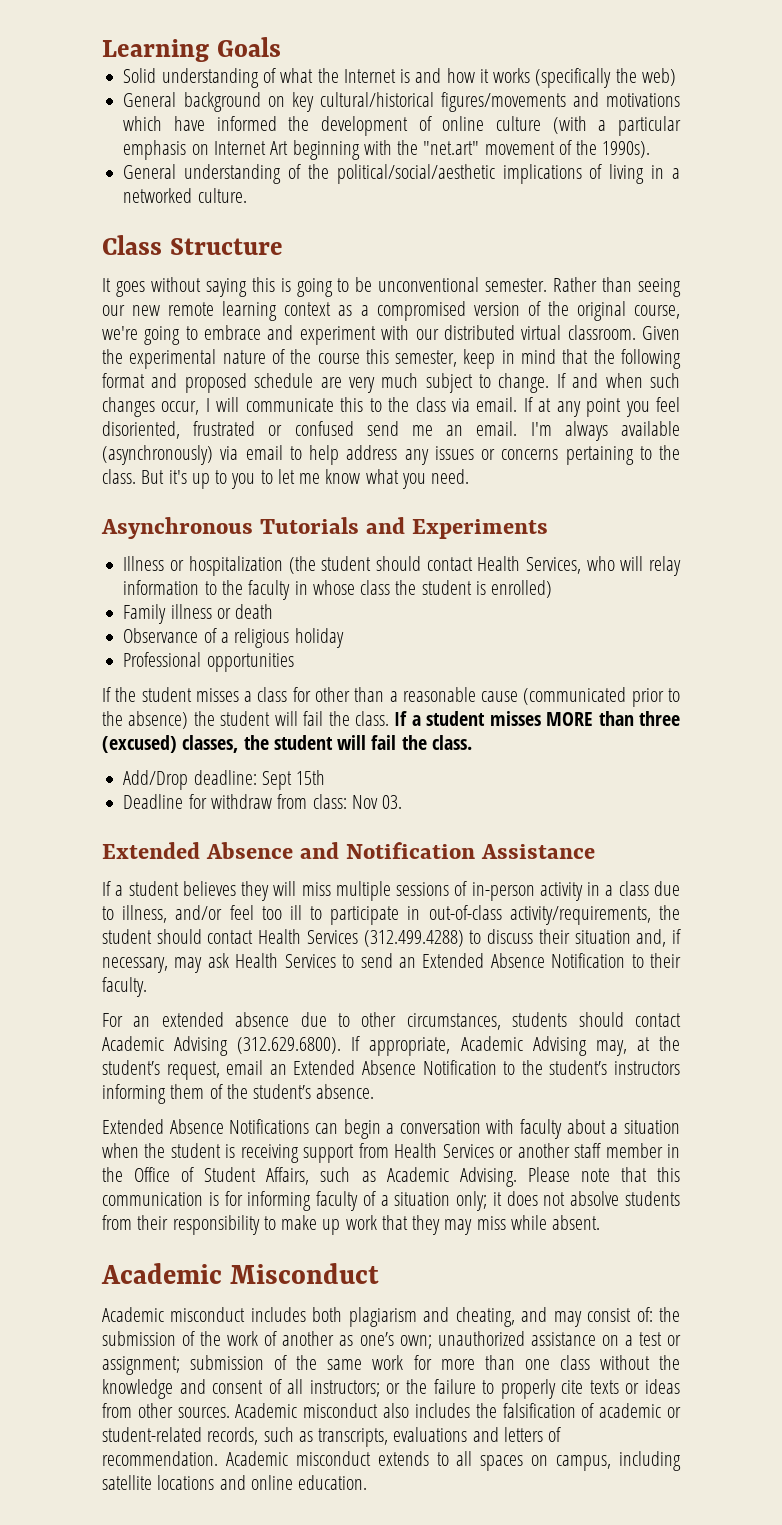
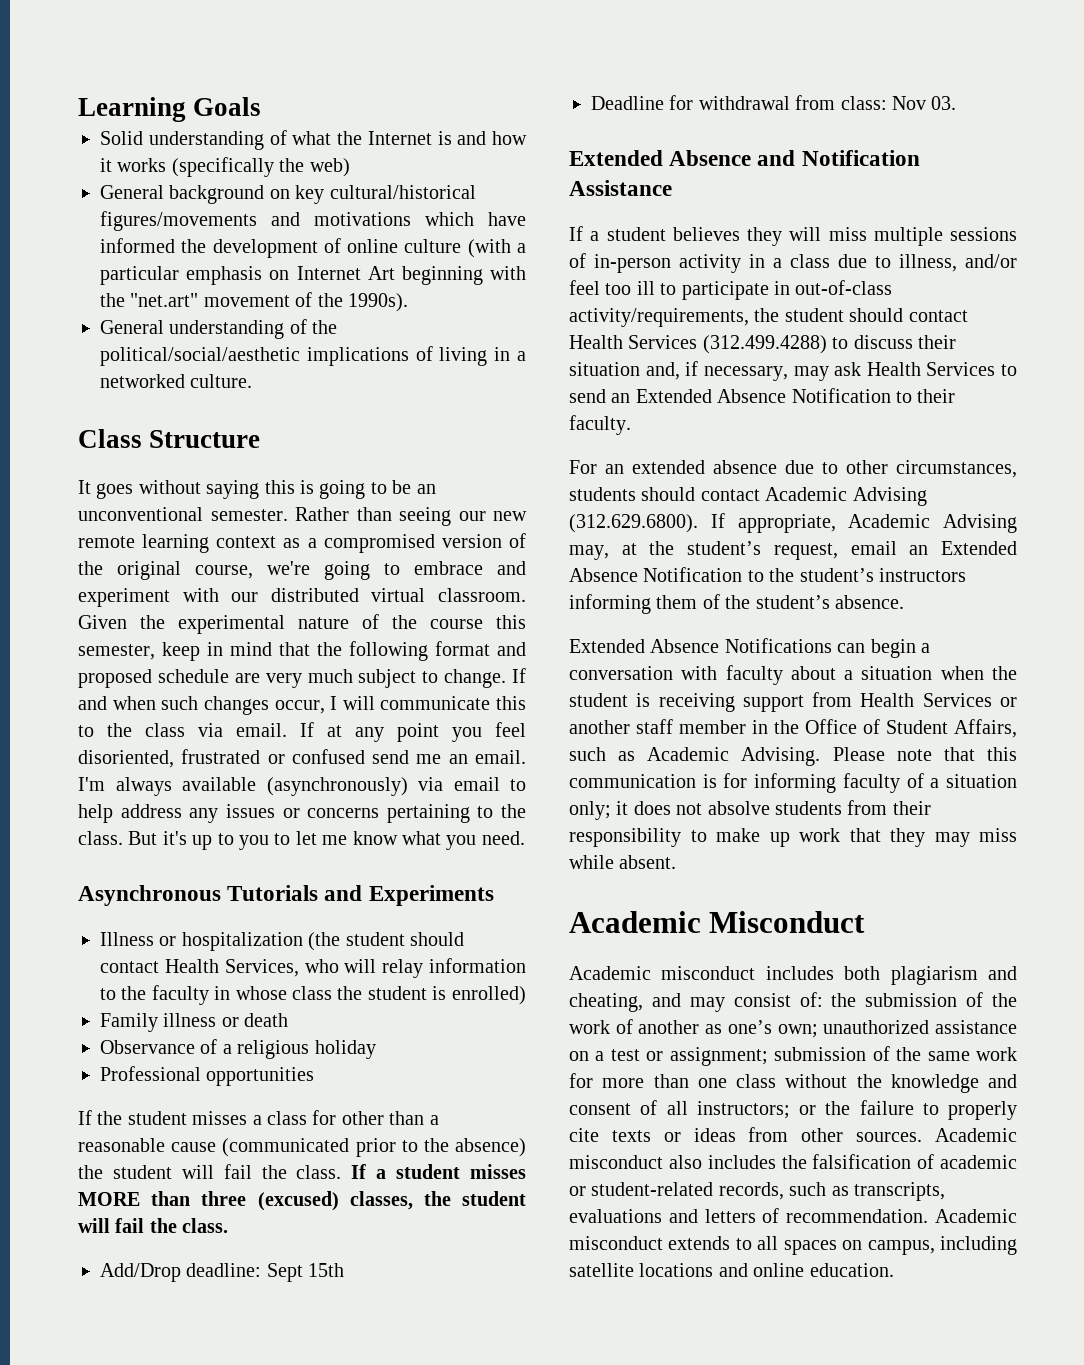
(373, 284) none -> [416,484,436,494] an
[210,794,272,809] withdraw -> [698,96,790,110] withdrawal

